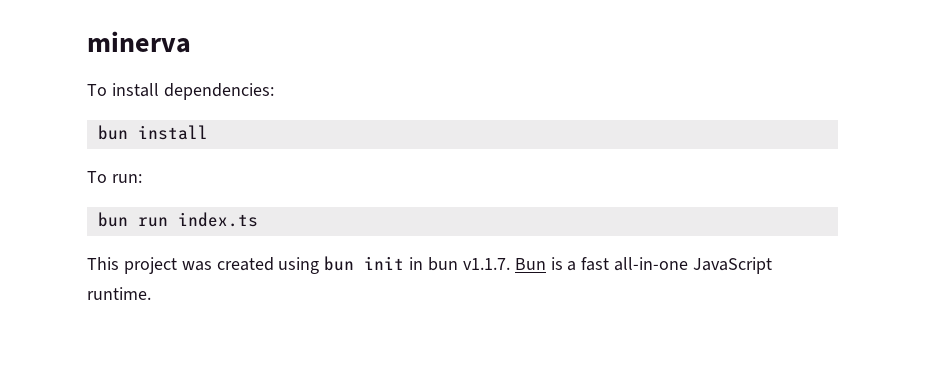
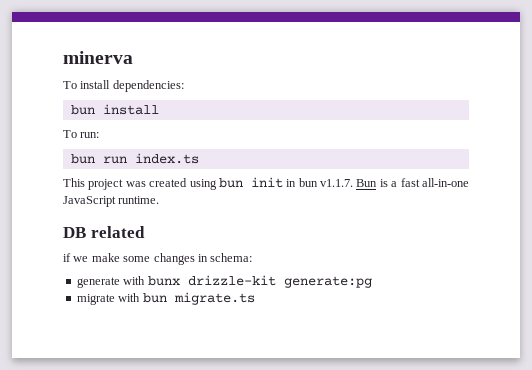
(151, 293) none -> [63,226,145,238] [63,253,253,265] [76,275,372,288] [76,292,255,305] // DB related // if we make some changes in schema: // generate with bunx drizzle-kit generate:pg // migrate with bun migrate.ts

